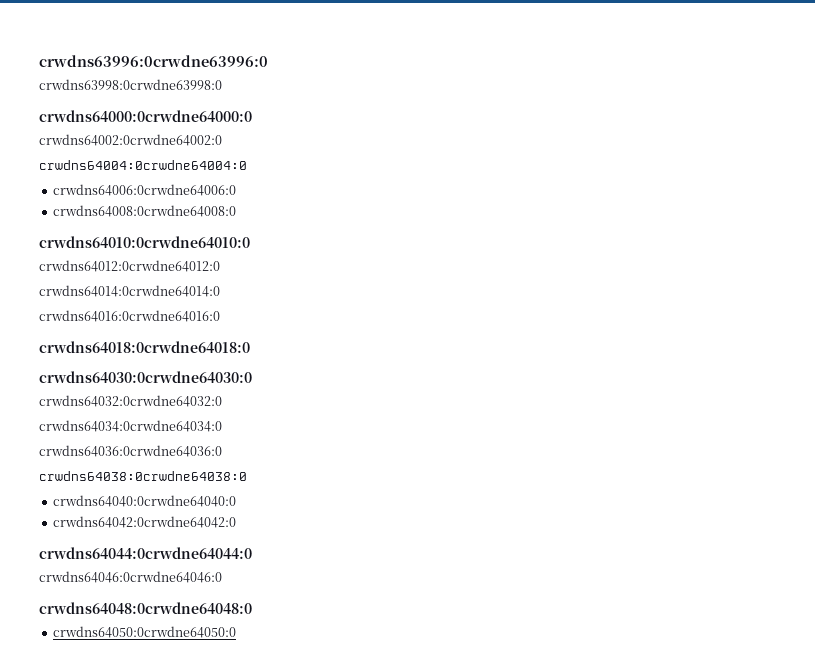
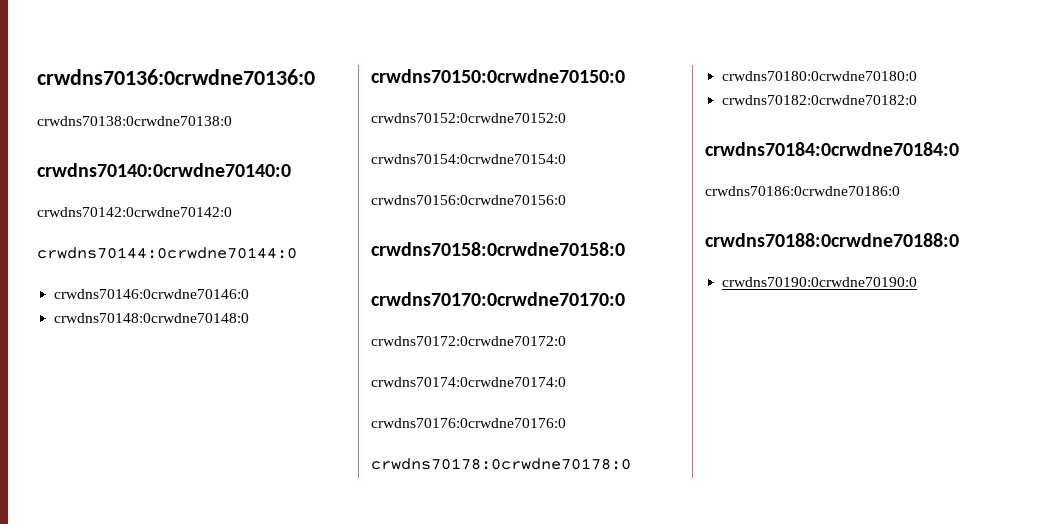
[39,55,268,67] [39,79,222,90] [39,110,252,122] [39,134,222,146] [39,160,247,170] [52,184,236,196] [52,205,236,217] [39,236,250,248] [39,260,220,272] [39,285,220,297] [39,310,220,322] [39,341,250,353] [39,371,252,383] [39,395,222,407] [39,420,222,432] [39,445,222,457] [39,471,247,481] [52,495,236,507] [52,516,236,528] [39,547,252,559] [39,571,222,583] [39,602,252,614] [52,626,236,638] crwdns63996:0crwdne63996:0 // crwdns63998:0crwdne63998:0 // crwdns64000:0crwdne64000:0 // crwdns64002:0crwdne64002:0 // crwdns64004:0crwdne64004:0 // crwdns64006:0crwdne64006:0 // crwdns64008:0crwdne64008:0 // crwdns64010:0crwdne64010:0 // crwdns64012:0crwdne64012:0 // crwdns64014:0crwdne64014:0 // crwdns64016:0crwdne64016:0 // crwdns64018:0crwdne64018:0 // crwdns64030:0crwdne64030:0 // crwdns64032:0crwdne64032:0 // crwdns64034:0crwdne64034:0 // crwdns64036:0crwdne64036:0 // crwdns64038:0crwdne64038:0 // crwdns64040:0crwdne64040:0 // crwdns64042:0crwdne64042:0 // crwdns64044:0crwdne64044:0 // crwdns64046:0crwdne64046:0 // crwdns64048:0crwdne64048:0 // crwdns64050:0crwdne64050:0 -> [37,69,315,85] [37,116,232,126] [37,163,291,177] [37,207,232,217] [37,247,297,259] [54,289,250,299] [54,313,250,323] [371,69,625,83] [371,113,566,123] [371,154,566,164] [371,195,566,205] [371,242,625,256] [371,292,625,306] [371,336,566,346] [371,377,566,387] [371,418,566,428] [371,458,631,470] [722,71,918,81] [722,95,918,105] [705,142,959,156] [705,186,900,196] [705,233,959,247] [722,277,918,287] crwdns70136:0crwdne70136:0 // crwdns70138:0crwdne70138:0 // crwdns70140:0crwdne70140:0 // crwdns70142:0crwdne70142:0 // crwdns70144:0crwdne70144:0 // crwdns70146:0crwdne70146:0 // crwdns70148:0crwdne70148:0 // crwdns70150:0crwdne70150:0 // crwdns70152:0crwdne70152:0 // crwdns70154:0crwdne70154:0 // crwdns70156:0crwdne70156:0 // crwdns70158:0crwdne70158:0 // crwdns70170:0crwdne70170:0 // crwdns70172:0crwdne70172:0 // crwdns70174:0crwdne70174:0 // crwdns70176:0crwdne70176:0 // crwdns70178:0crwdne70178:0 // crwdns70180:0crwdne70180:0 // crwdns70182:0crwdne70182:0 // crwdns70184:0crwdne70184:0 // crwdns70186:0crwdne70186:0 // crwdns70188:0crwdne70188:0 // crwdns70190:0crwdne70190:0

